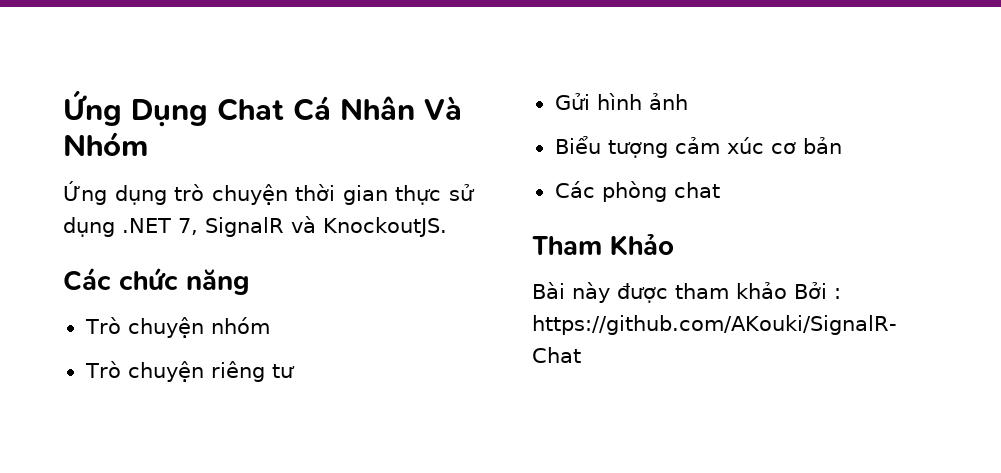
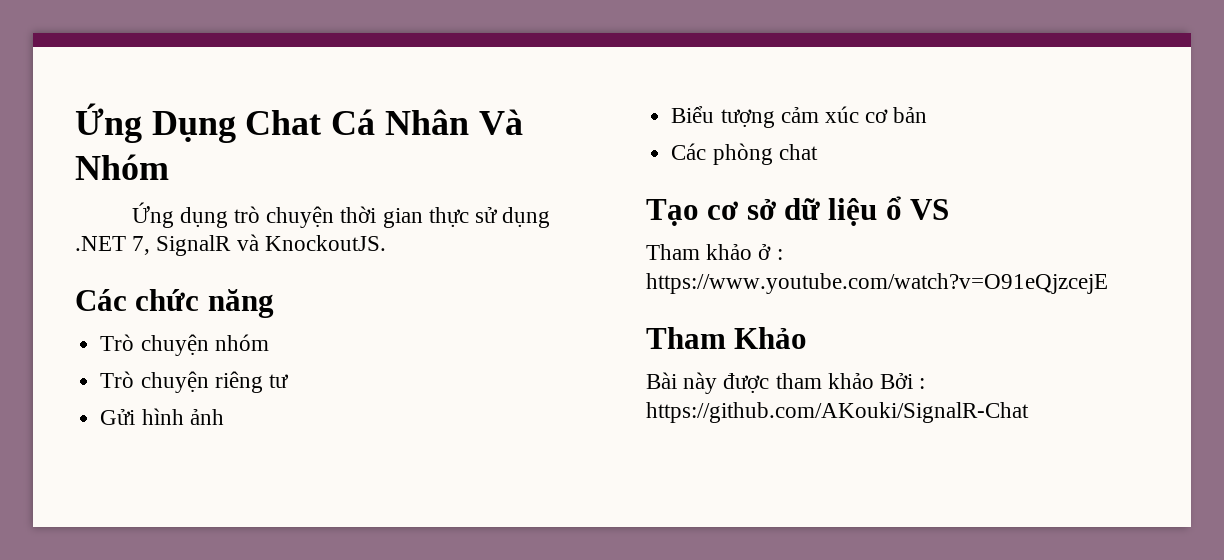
(720, 190) none -> [646,196,950,226] [646,244,783,260] [646,273,1108,294] // Tạo cơ sở dữ liệu ổ VS // Tham khảo ở : https://www.youtube.com/watch?v=O91eQjzcejE

